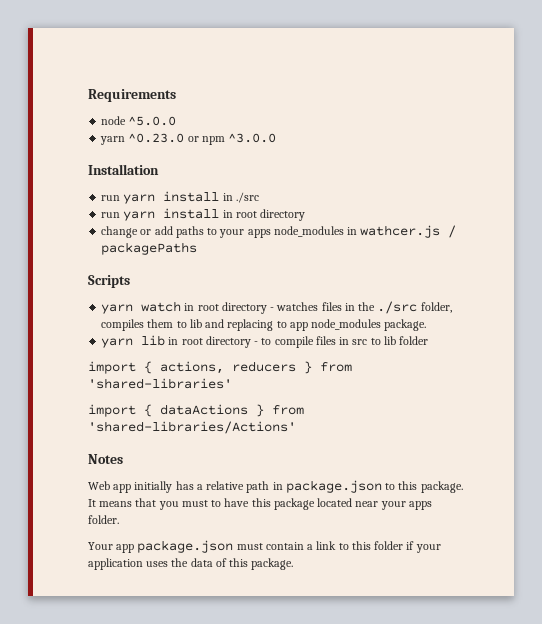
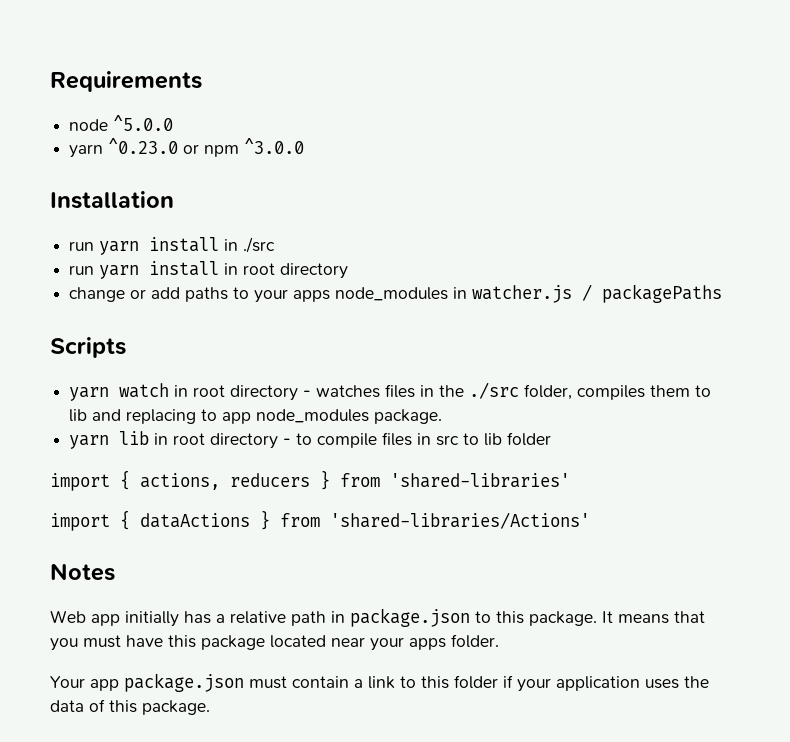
[360,225,441,238] wathcer.js -> [472,285,573,303] watcher.js
[211,500,222,507] to -> (121, 641) none

